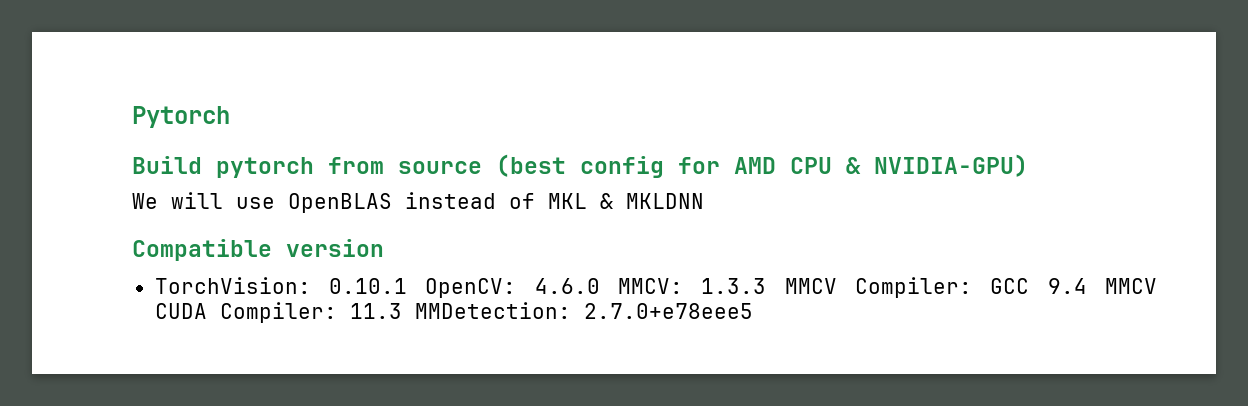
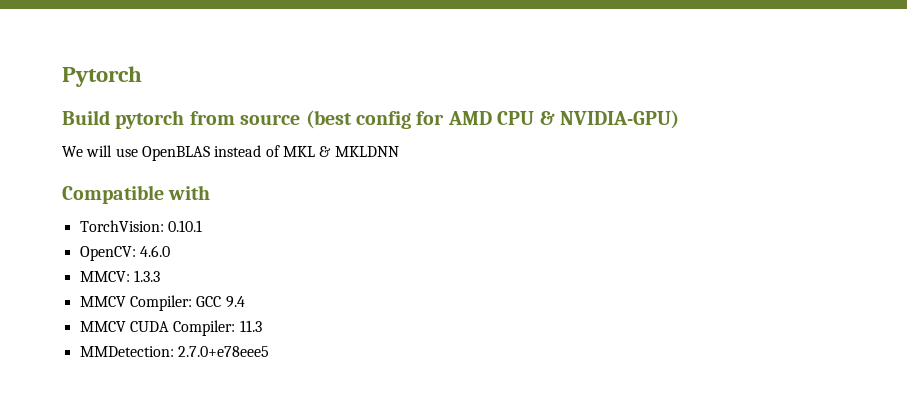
[286,239,384,257] version -> [168,185,211,200] with
(407, 286) none -> (202, 226) //
(600, 286) none -> (170, 251) //
(767, 286) none -> (160, 276) //
(1087, 286) none -> (245, 302) //
(402, 311) none -> (262, 326) //

